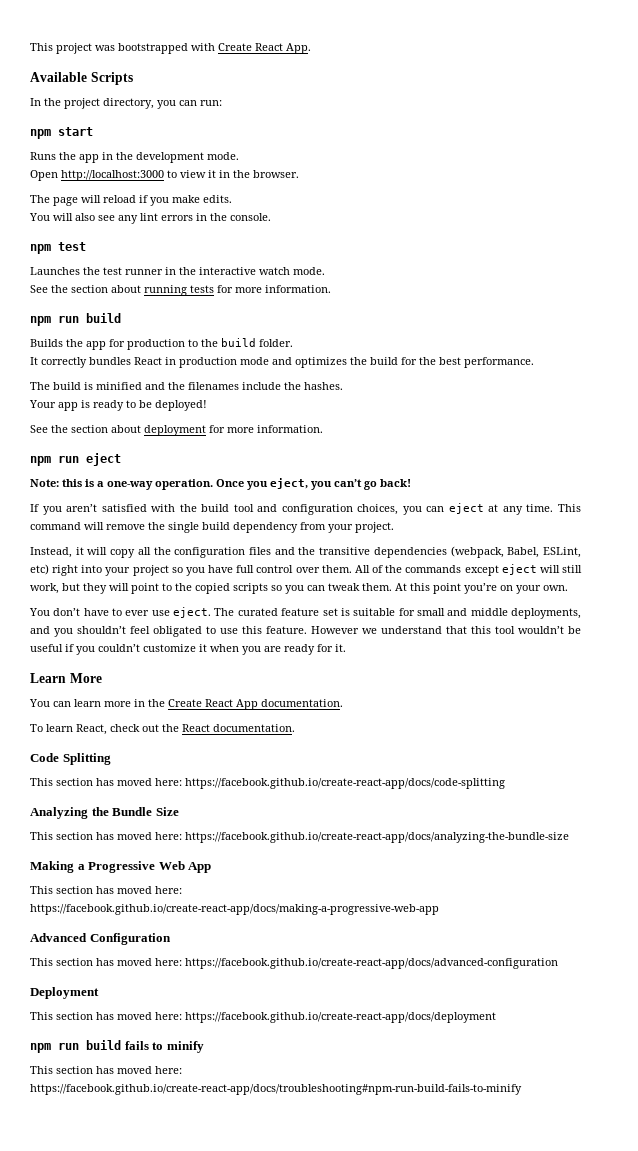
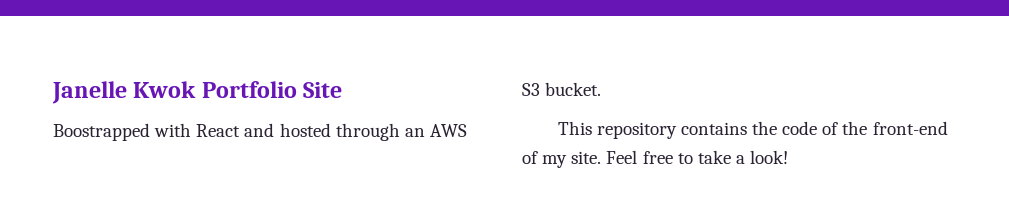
[30,43,311,54] [30,72,133,85] [30,98,222,109] [30,127,93,139] [30,152,239,163] [30,170,299,181] [30,195,232,206] [29,213,271,224] [30,242,86,254] [30,267,325,275] [30,285,331,296] [30,313,121,326] [30,338,293,350] [30,357,534,368] [30,382,343,390] [29,400,207,411] [30,425,323,436] [30,453,121,466] [30,478,411,490] [30,503,581,515] [30,522,394,533] [30,546,581,558] [30,564,582,576] [30,583,568,594] [29,607,582,619] [30,626,581,637] [30,644,346,655] [30,673,102,683] [29,699,343,710] [30,724,295,735] [30,753,111,765] [30,778,505,789] [30,807,179,819] [30,832,569,843] [30,861,212,873] [30,886,182,894] [30,904,439,915] [30,933,171,945] [30,958,558,969] [30,987,99,999] [30,1012,496,1023] [30,1040,204,1053] [30,1066,182,1074] [30,1084,522,1095] This project was bootstrapped with Create React App. // Available Scripts // In the project directory, you can run: // npm start // Runs the app in the development mode. // Open http://localhost:3000 to view it in the browser. // The page will reload if you make edits. // You will also see any lint errors in the console. // npm test // Launches the test runner in the interactive watch mode. // See the section about running tests for more information. // npm run build // Builds the app for production to the build folder. // It correctly bundles React in production mode and optimizes the build for the best performance. // The build is minified and the filenames include the hashes. // Your app is ready to be deployed! // See the section about deployment for more information. // npm run eject // Note: this is a one-way operation. Once you eject, you can’t go back! // If you aren’t satisfied with the build tool and configuration choices, you can eject at any time. This command will remove the single build dependency from your project. // Instead, it will copy all the configuration files and the transitive dependencies (webpack, Babel, ESLint, etc) right into your project so you have full control over them. All of the commands except eject will still work, but they will point to the copied scripts so you can tweak them. At this point you’re on your own. // You don’t have to ever use eject. The curated feature set is suitable for small and middle deployments, and you shouldn’t feel obligated to use this feature. However we understand that this tool wouldn’t be useful if you couldn’t customize it when you are ready for it. // Learn More // You can learn more in the Create React App documentation. // To learn React, check out the React documentation. // Code Splitting // This section has moved here: https://facebook.github.io/create-react-app/docs/code-splitting // Analyzing the Bundle Size // This section has moved here: https://facebook.github.io/create-react-app/docs/analyzing-the-bundle-size // Making a Progressive Web App // This section has moved here: https://facebook.github.io/create-react-app/docs/making-a-progressive-web-app // Advanced Configuration // This section has moved here: https://facebook.github.io/create-react-app/docs/advanced-configuration // Deployment // This section has moved here: https://facebook.github.io/create-react-app/docs/deployment // npm run build fails to minify // This section has moved here: https://facebook.github.io/create-react-app/docs/troubleshooting#npm-run-build-fails-to-minify -> [52,81,343,104] [53,123,467,141] [522,82,602,96] [557,121,948,139] [522,150,789,168] Janelle Kwok Portfolio Site // Boostrapped with React and hosted through an AWS S3 bucket. // This repository contains the code of the front-end of my site. Feel free to take a look!

